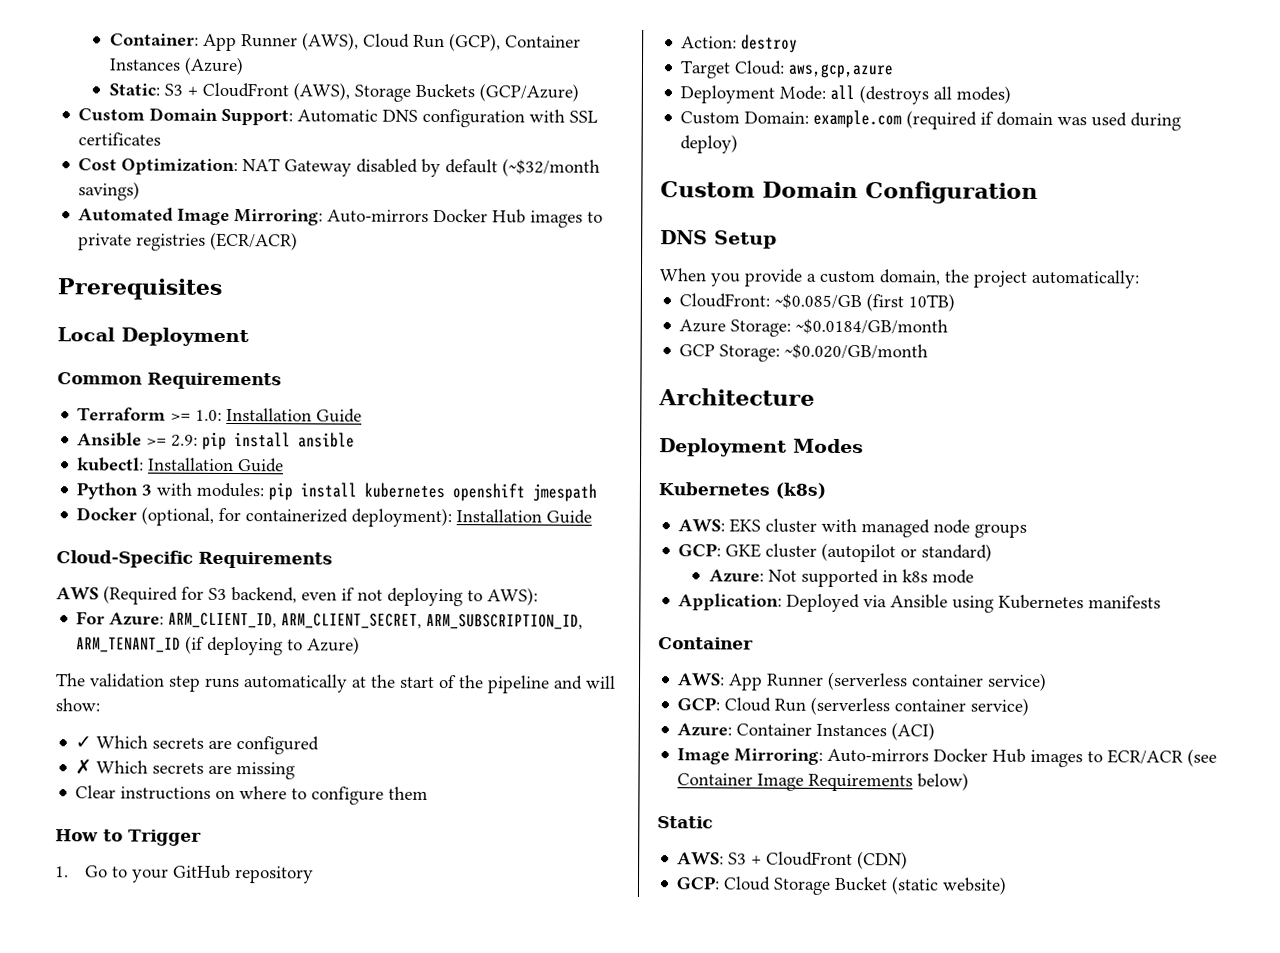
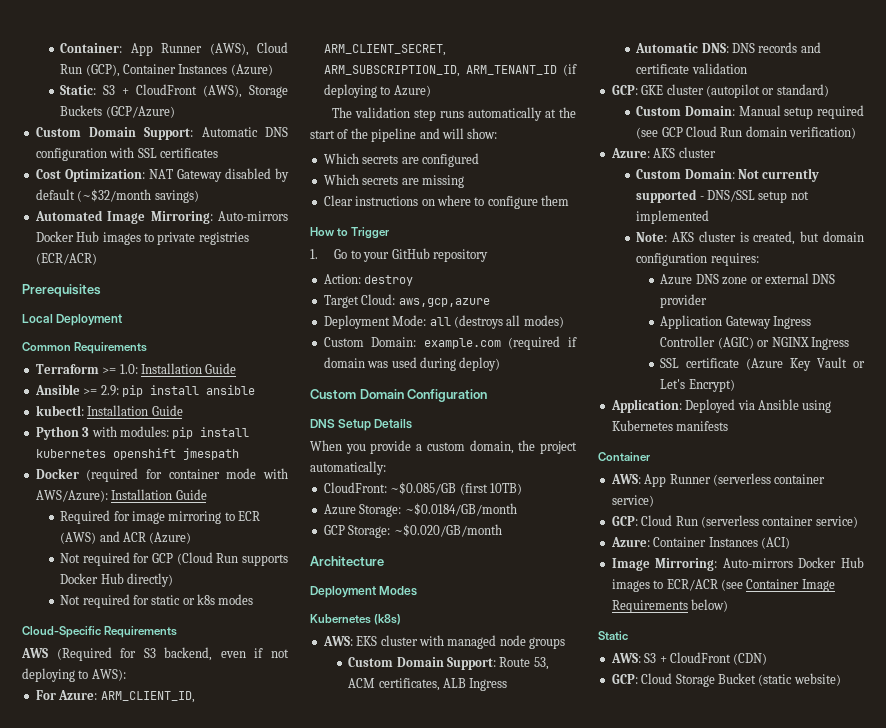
[141,506,593,528] (optional, for containerized deployment): Installation Guide -> [86,468,288,482] [35,489,207,502] [60,510,260,524] [60,531,192,544] [60,552,288,566] [60,573,173,587] [60,594,254,608] (required for container mode with AWS/Azure): Installation Guide // Required for image mirroring to ECR (AWS) and ACR (Azure) // Not required for GCP (Cloud Run supports Docker Hub directly) // Not required for static or k8s modes
[75,736,93,749] ✓ -> (498, 133) none
[75,759,93,775] ✗ -> (479, 160) none
(777, 239) none -> [374,419,413,429] Details
(1028, 530) none -> [348,657,549,670] [348,678,508,691] [635,42,821,53] [636,63,747,74] // Custom Domain Support: Route 53, ACM certificates, ALB Ingress // Automatic DNS: DNS records and certificate validation
[708,568,974,588] Azure: Not supported in k8s mode -> [636,105,864,119] [636,126,856,139] [610,147,716,158] [636,168,820,182] [636,189,809,203] [636,210,710,224] [636,231,864,245] [636,253,759,266] [660,273,836,285] [660,294,708,308] [660,315,812,329] [660,336,849,350] [660,357,865,371] [660,379,735,392] Custom Domain: Manual setup required (see GCP Cloud Run domain verification) // Azure: AKS cluster // Custom Domain: Not currently supported - DNS/SSL setup not implemented // Note: AKS cluster is created, but domain configuration requires: // Azure DNS zone or external DNS provider // Application Gateway Ingress Controller (AGIC) or NGINX Ingress // SSL certificate (Azure Key Vault or Let's Encrypt)

